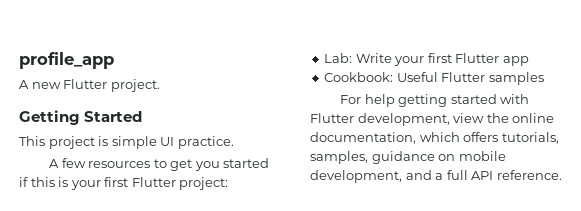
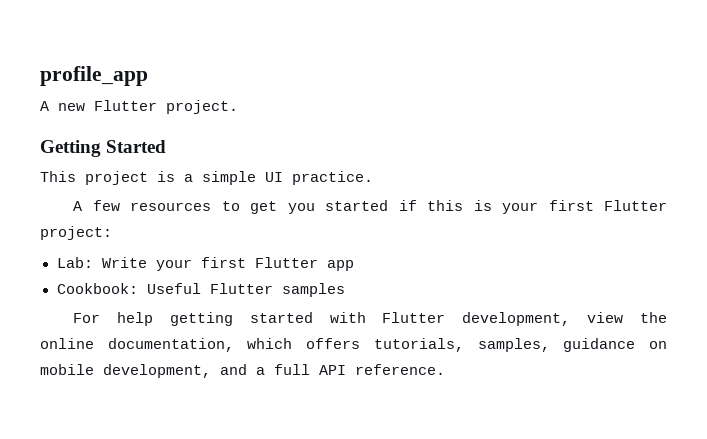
(109, 141) none -> [184,174,193,182] a

